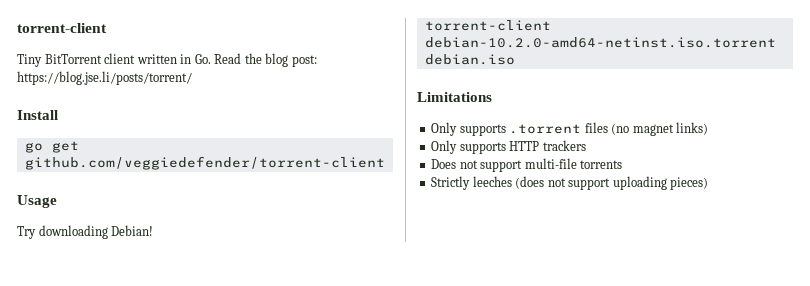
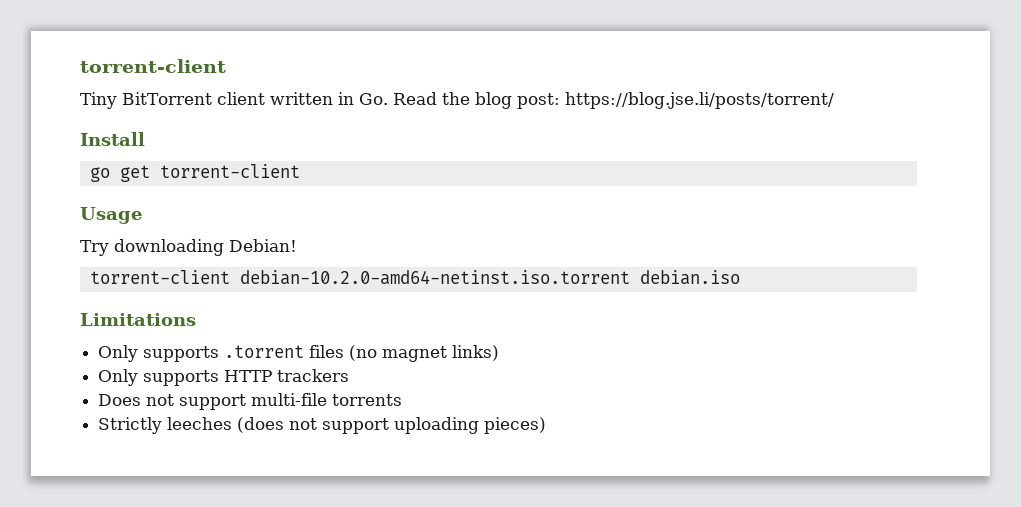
[24,156,385,170] github.com/veggiedefender/torrent-client -> [159,164,300,178] torrent-client

